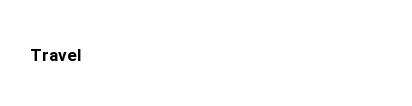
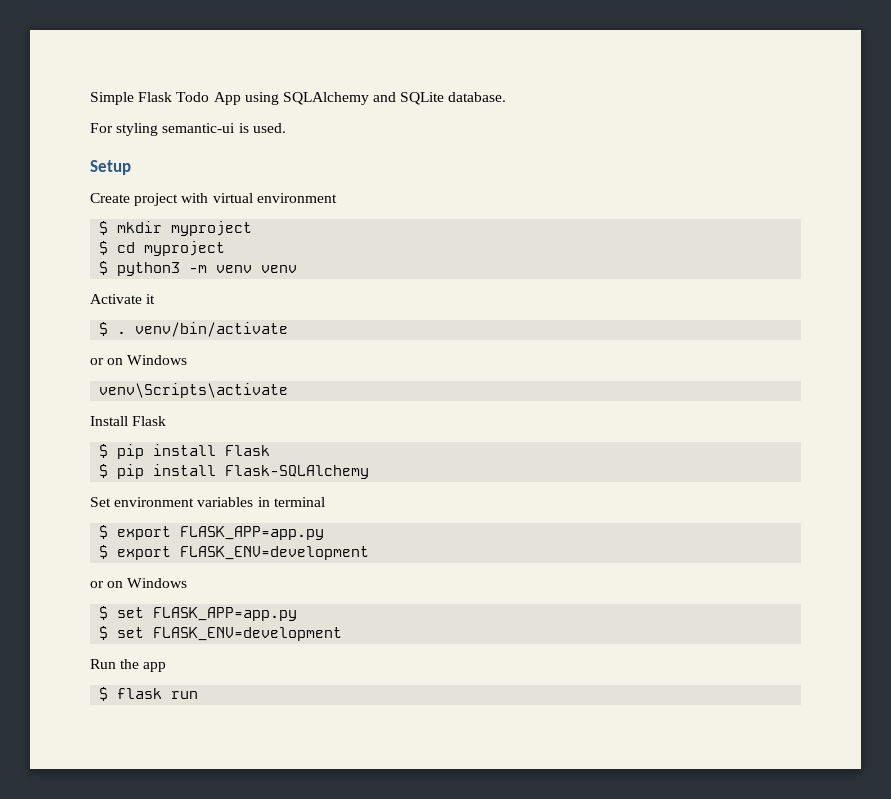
[30,49,81,61] Travel -> [90,92,507,105] [90,123,286,136] [90,160,131,175] [90,193,337,206] [99,221,253,236] [99,241,226,256] [99,261,298,276] [90,294,156,304] [99,322,289,337] [90,355,188,365] [99,383,289,398] [90,416,167,426] [99,444,271,459] [99,464,370,479] [90,497,325,507] [99,525,325,540] [99,545,370,560] [90,578,188,588] [99,606,298,621] [99,626,343,641] [90,659,167,672] [99,687,199,701] Simple Flask Todo App using SQLAlchemy and SQLite database. // For styling semantic-ui is used. // Setup // Create project with virtual environment // $ mkdir myproject // $ cd myproject // $ python3 -m venv venv // Activate it // $ . venv/bin/activate // or on Windows // venv\Scripts\activate // Install Flask // $ pip install Flask // $ pip install Flask-SQLAlchemy // Set environment variables in terminal // $ export FLASK_APP=app.py // $ export FLASK_ENV=development // or on Windows // $ set FLASK_APP=app.py // $ set FLASK_ENV=development // Run the app // $ flask run

